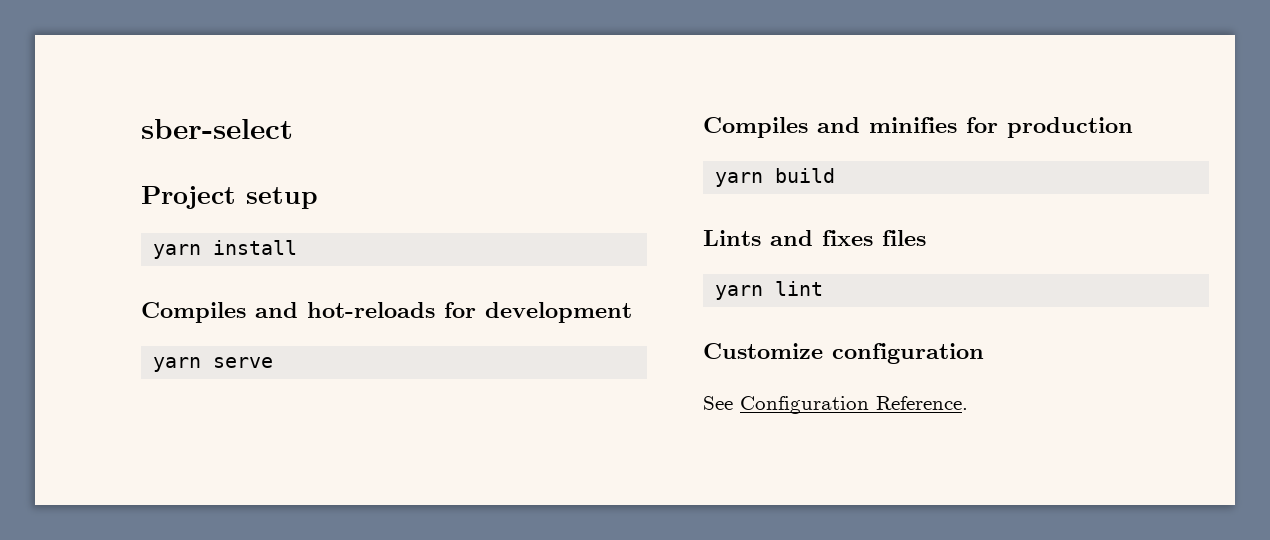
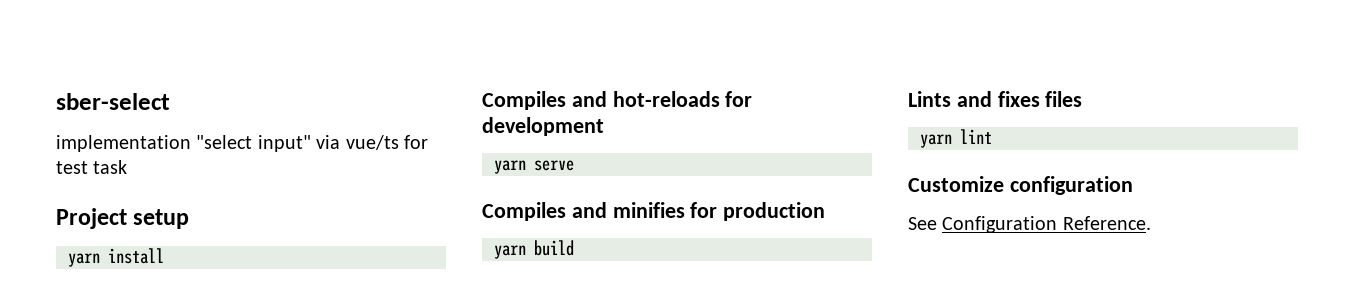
(293, 129) none -> [56,135,428,152] [56,160,128,174] // implementation "select input" via vue/ts for test task

